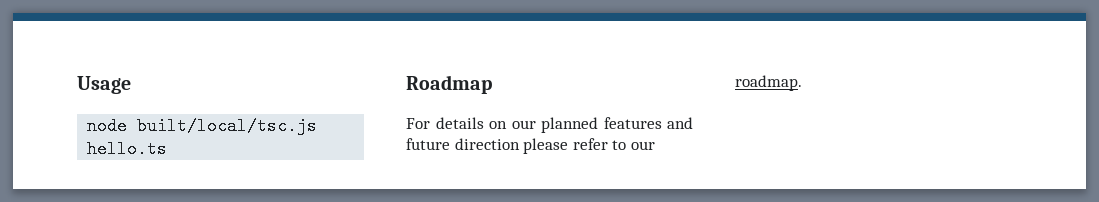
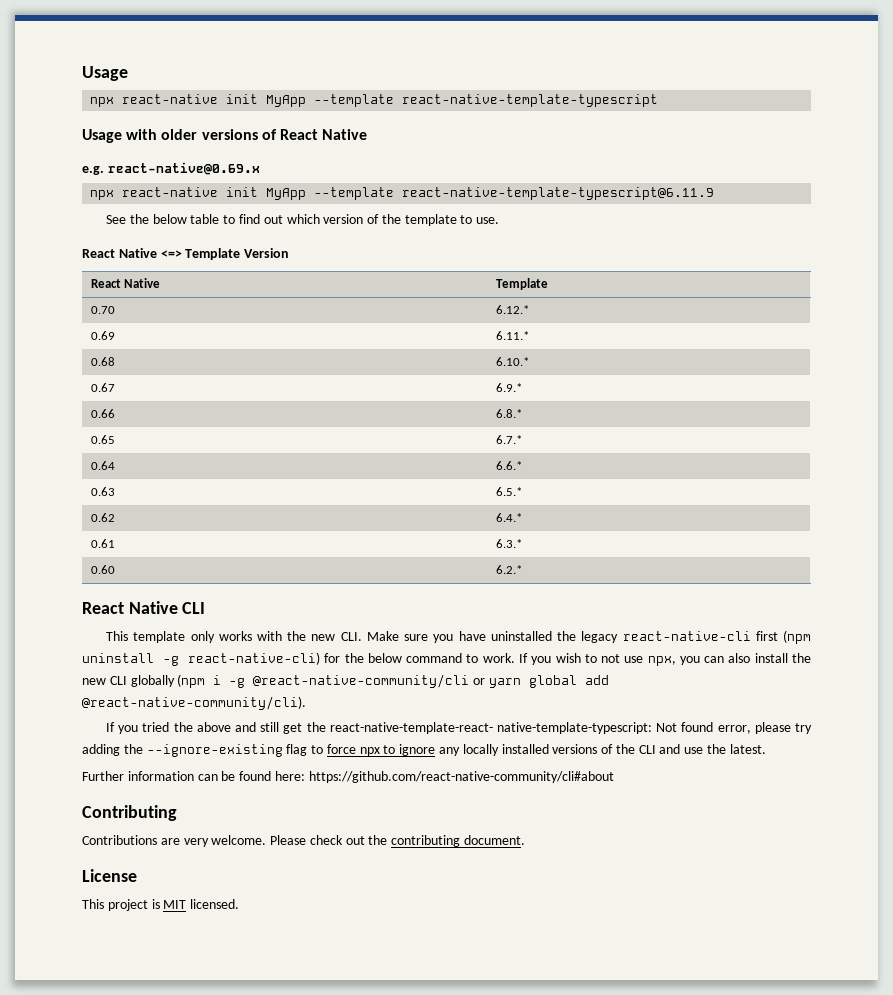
[87,117,318,135] [87,140,168,158] [406,75,492,94] [406,117,693,133] [406,138,655,154] [735,75,802,91] node built/local/tsc.js hello.ts // Roadmap // For details on our planned features and future direction please refer to our roadmap. -> [90,94,659,107] [82,129,368,143] [82,162,260,175] [90,187,715,200] [106,214,500,226] [82,248,290,260] [91,278,161,288] [496,278,549,290] [91,306,116,314] [496,305,530,314] [91,331,116,340] [496,331,530,340] [91,357,116,366] [496,357,530,366] [91,383,116,392] [496,383,523,392] [91,409,116,418] [496,409,523,418] [91,435,116,444] [496,435,523,444] [91,461,116,470] [496,461,523,470] [91,487,116,496] [496,487,523,496] [91,513,116,522] [496,513,523,522] [91,539,116,548] [496,539,523,548] [91,565,116,574] [496,565,523,574] [82,601,206,614] [106,630,812,644] [82,652,812,666] [82,674,609,688] [82,696,306,710] [106,722,813,734] [82,744,766,757] [82,771,614,783] [82,805,177,821] [82,835,526,847] [82,869,137,882] [82,899,240,911] npx react-native init MyApp --template react-native-template-typescript // Usage with older versions of React Native // e.g. react-native@0.69.x // npx react-native init MyApp --template react-native-template-typescript@6.11.9 // See the below table to find out which version of the template to use. // React Native <=> Template Version // React Native | Template // 0.70 | 6.12.* // 0.69 | 6.11.* // 0.68 | 6.10.* // 0.67 | 6.9.* // 0.66 | 6.8.* // 0.65 | 6.7.* // 0.64 | 6.6.* // 0.63 | 6.5.* // 0.62 | 6.4.* // 0.61 | 6.3.* // 0.60 | 6.2.* // React Native CLI // This template only works with the new CLI. Make sure you have uninstalled the legacy react-native-cli first (npm uninstall -g react-native-cli) for the below command to work. If you wish to not use npx, you can also install the new CLI globally (npm i -g @react-native-community/cli or yarn global add @react-native-community/cli). // If you tried the above and still get the react-native-template-react- native-template-typescript: Not found error, please try adding the --ignore-existing flag to force npx to ignore any locally installed versions of the CLI and use the latest. // Further information can be found here: https://github.com/react-native-community/cli#about // Contributing // Contributions are very welcome. Please check out the contributing document. // License // This project is MIT licensed.

